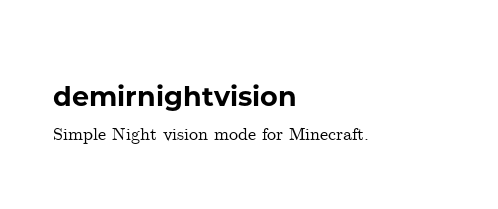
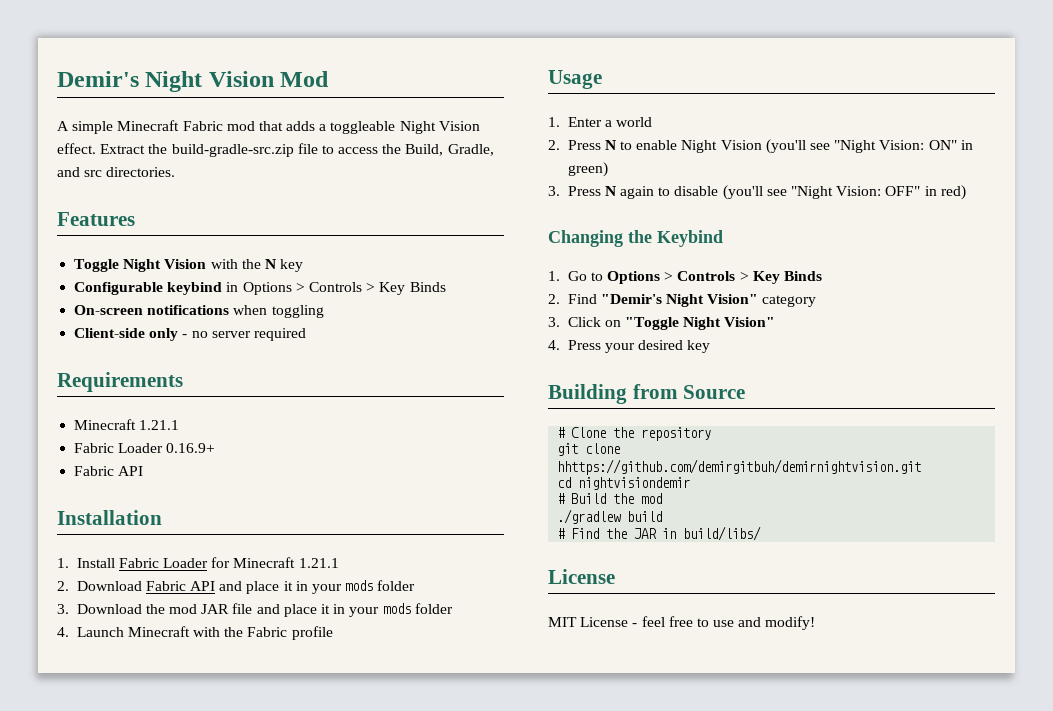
[53,84,297,111] [53,127,369,144] demirnightvision // Simple Night vision mode for Minecraft. -> [57,71,330,92] [57,120,480,134] [57,143,494,157] [57,167,176,177] [57,212,135,226] [74,259,304,272] [74,282,446,295] [74,305,324,318] [74,328,306,341] [57,372,183,392] [74,419,180,430] [74,443,216,453] [74,466,144,476] [57,510,162,525] [57,557,339,568] [57,580,416,594] [57,603,453,617] [57,626,333,640] [548,70,602,89] [548,117,653,127] [548,139,973,154] [567,162,608,177] [548,185,966,200] [548,230,723,247] [548,271,823,284] [548,294,817,307] [548,317,776,330] [548,340,711,353] [548,384,746,404] [557,427,712,441] [557,443,621,456] [557,459,922,475] [557,477,691,490] [557,493,663,504] [557,509,663,524] [557,526,762,541] [548,569,615,584] [548,616,816,630] Demir's Night Vision Mod // A simple Minecraft Fabric mod that adds a toggleable Night Vision effect. Extract the build-gradle-src.zip file to access the Build, Gradle, and src directories. // Features // Toggle Night Vision with the N key // Configurable keybind in Options > Controls > Key Binds // On-screen notifications when toggling // Client-side only - no server required // Requirements // Minecraft 1.21.1 // Fabric Loader 0.16.9+ // Fabric API // Installation // 1. Install Fabric Loader for Minecraft 1.21.1 // 2. Download Fabric API and place it in your mods folder // 3. Download the mod JAR file and place it in your mods folder // 4. Launch Minecraft with the Fabric profile // Usage // 1. Enter a world // 2. Press N to enable Night Vision (you'll see "Night Vision: ON" in green) // 3. Press N again to disable (you'll see "Night Vision: OFF" in red) // Changing the Keybind // 1. Go to Options > Controls > Key Binds // 2. Find "Demir's Night Vision" category // 3. Click on "Toggle Night Vision" // 4. Press your desired key // Building from Source // # Clone the repository // git clone hhttps://github.com/demirgitbuh/demirnightvision.git // cd nightvisiondemir // # Build the mod // ./gradlew build // # Find the JAR in build/libs/ // License // MIT License - feel free to use and modify!

